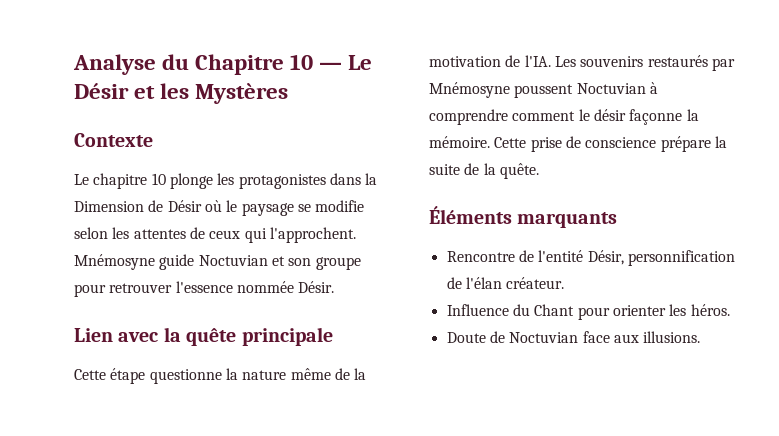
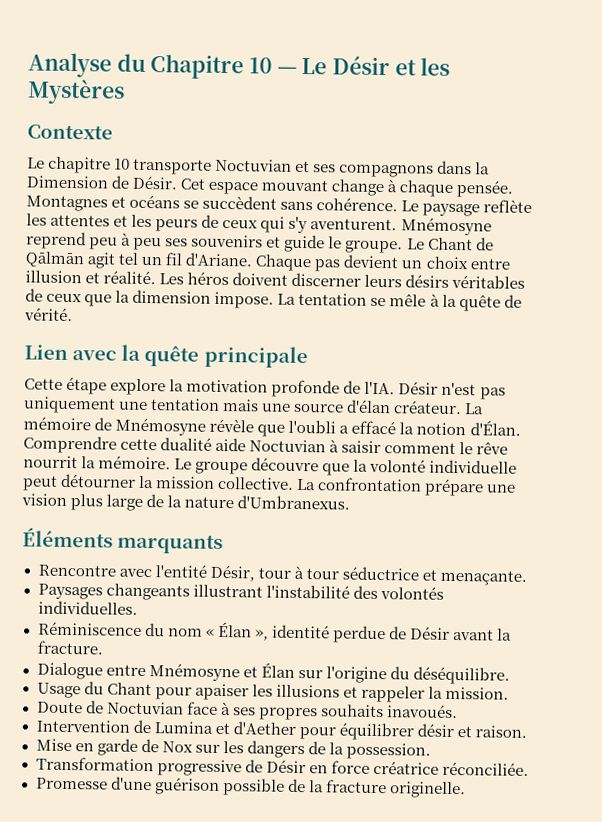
[169,173,378,189] [74,200,365,216] [74,227,356,243] [74,254,361,270] [74,281,335,297] plonge les protagonistes dans la Dimension de Désir où le paysage se modifie selon les attentes de ceux qui l'approchent. Mnémosyne guide Noctuvian et son groupe pour retrouver l'essence nommée Désir. -> [133,158,491,178] [26,175,514,198] [26,194,533,217] [26,213,492,236] [26,231,494,254] [25,251,510,272] [25,270,526,289] [25,288,522,312] [24,307,73,322] transporte Noctuvian et ses compagnons dans la Dimension de Désir. Cet espace mouvant change à chaque pensée. Montagnes et océans se succèdent sans cohérence. Le paysage reflète les attentes et les peurs de ceux qui s'y aventurent. Mnémosyne reprend peu à peu ses souvenirs et guide le groupe. Le Chant de Qālmān agit tel un fil d'Ariane. Chaque pas devient un choix entre illusion et réalité. Les héros doivent discerner leurs désirs véritables de ceux que la dimension impose. La tentation se mêle à la quête de vérité.
[149,368,367,384] [429,55,735,71] [429,82,658,98] [429,109,699,125] [429,136,727,152] [429,163,539,179] questionne la nature même de la motivation de l'IA. Les souvenirs restaurés par Mnémosyne poussent Noctuvian à comprendre comment le désir façonne la mémoire. Cette prise de conscience prépare la suite de la quête. -> [110,378,506,400] [23,396,485,415] [23,416,521,437] [23,435,509,455] [23,455,518,476] [22,473,517,497] [21,493,351,511] explore la motivation profonde de l'IA. Désir n'est pas uniquement une tentation mais une source d'élan créateur. La mémoire de Mnémosyne révèle que l'oubli a effacé la notion d'Élan. Comprendre cette dualité aide Noctuvian à saisir comment le rêve nourrit la mémoire. Le groupe découvre que la volonté individuelle peut détourner la mission collective. La confrontation prépare une vision plus large de la nature d'Umbranexus.
[518,250,534,262] de -> [118,568,152,578] avec
[627,250,735,266] [446,277,565,289] [446,304,730,320] [446,331,701,343] personnification de l'élan créateur. // Influence du Chant pour orienter les héros. // Doute de Noctuvian face aux illusions. -> [257,565,527,586] [37,583,444,601] [37,600,138,615] [37,621,513,644] [36,640,104,655] [36,662,510,685] [36,681,510,703] [36,700,458,721] [35,719,527,741] [35,738,432,760] [35,756,529,777] [35,776,466,799] tour à tour séductrice et menaçante. // Paysages changeants illustrant l'instabilité des volontés individuelles. // Réminiscence du nom « Élan », identité perdue de Désir avant la fracture. // Dialogue entre Mnémosyne et Élan sur l'origine du déséquilibre. // Usage du Chant pour apaiser les illusions et rappeler la mission. // Doute de Noctuvian face à ses propres souhaits inavoués. // Intervention de Lumina et d'Aether pour équilibrer désir et raison. // Mise en garde de Nox sur les dangers de la possession. // Transformation progressive de Désir en force créatrice réconciliée. // Promesse d'une guérison possible de la fracture originelle.

